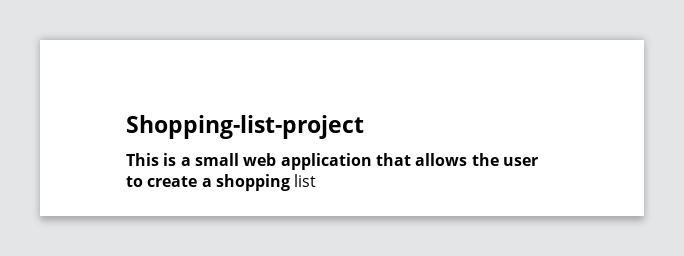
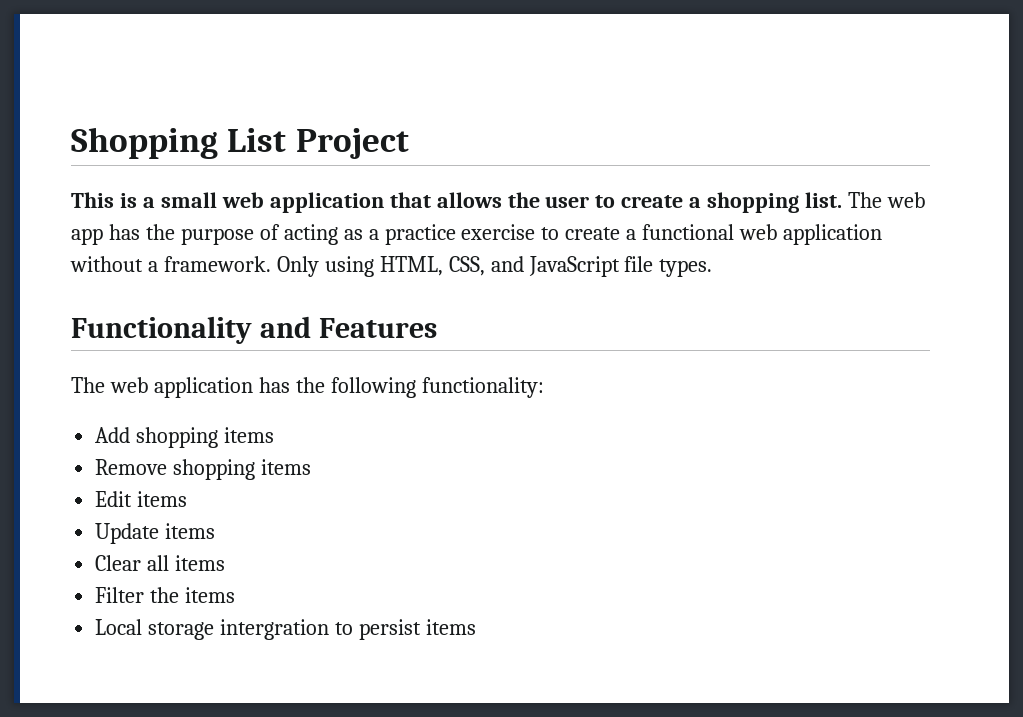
[126,115,364,139] Shopping-list-project -> [71,127,409,159] Shopping List Project
[294,174,317,187] list -> [805,192,926,208] [71,224,883,245] [70,256,713,277] [71,316,437,344] [71,377,544,398] [95,427,275,448] [95,459,312,480] [95,491,188,507] [95,523,216,544] [95,555,226,571] [95,587,236,603] [95,619,476,640] list. The web app has the purpose of acting as a practice exercise to create a functional web application without a framework. Only using HTML, CSS, and JavaScript file types. // Functionality and Features // The web application has the following functionality: // Add shopping items // Remove shopping items // Edit items // Update items // Clear all items // Filter the items // Local storage intergration to persist items

